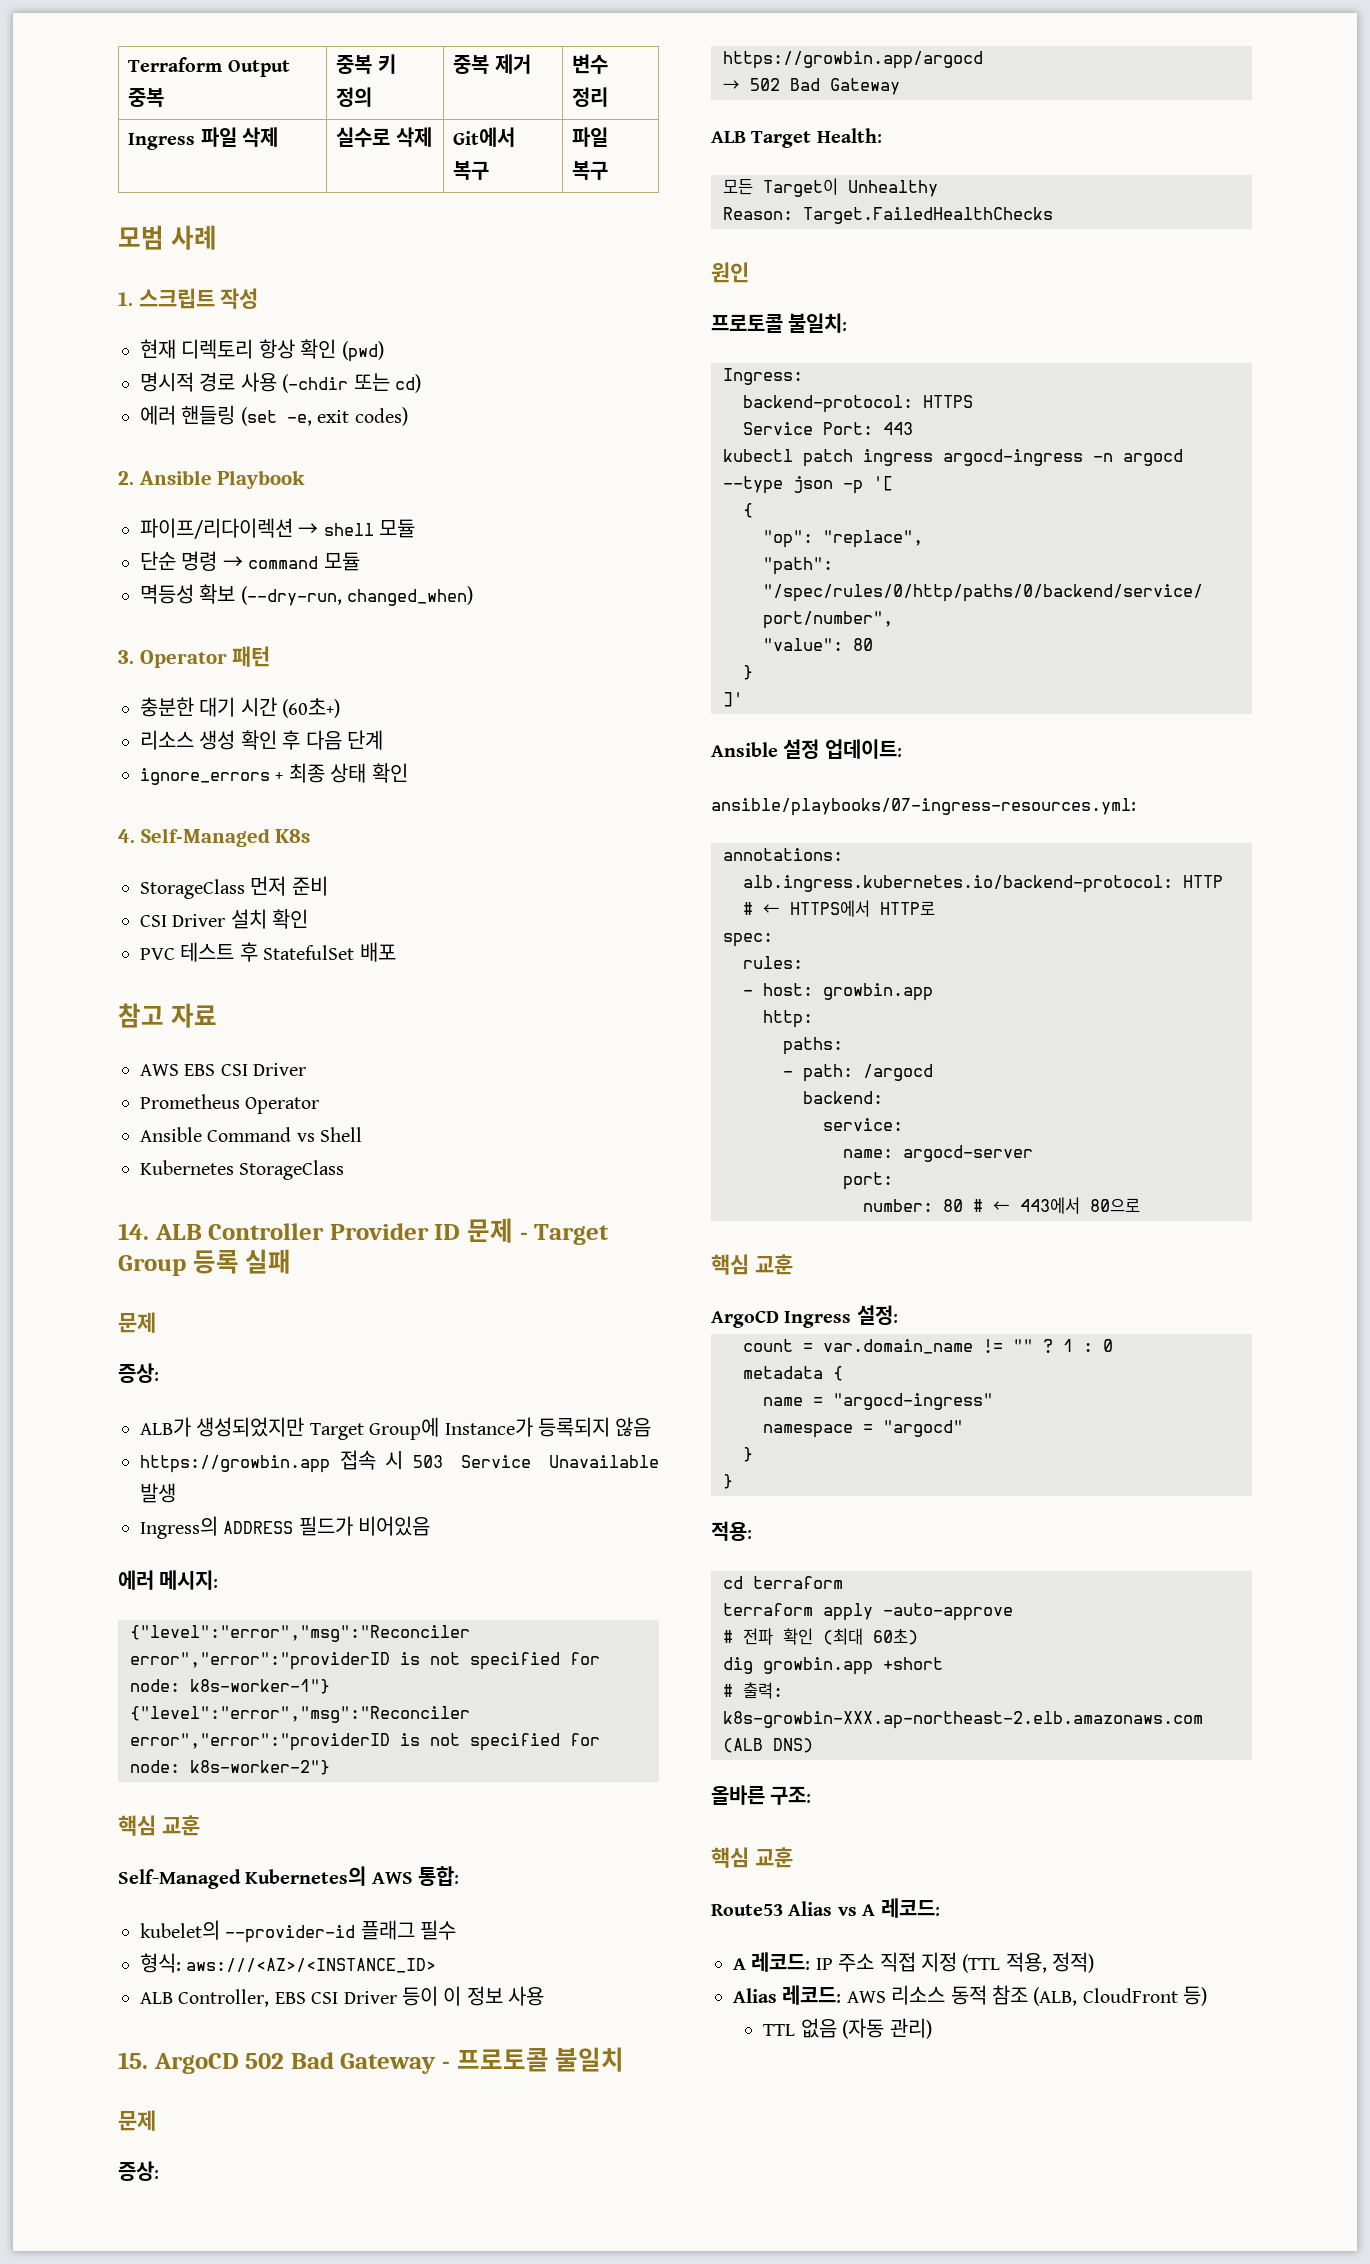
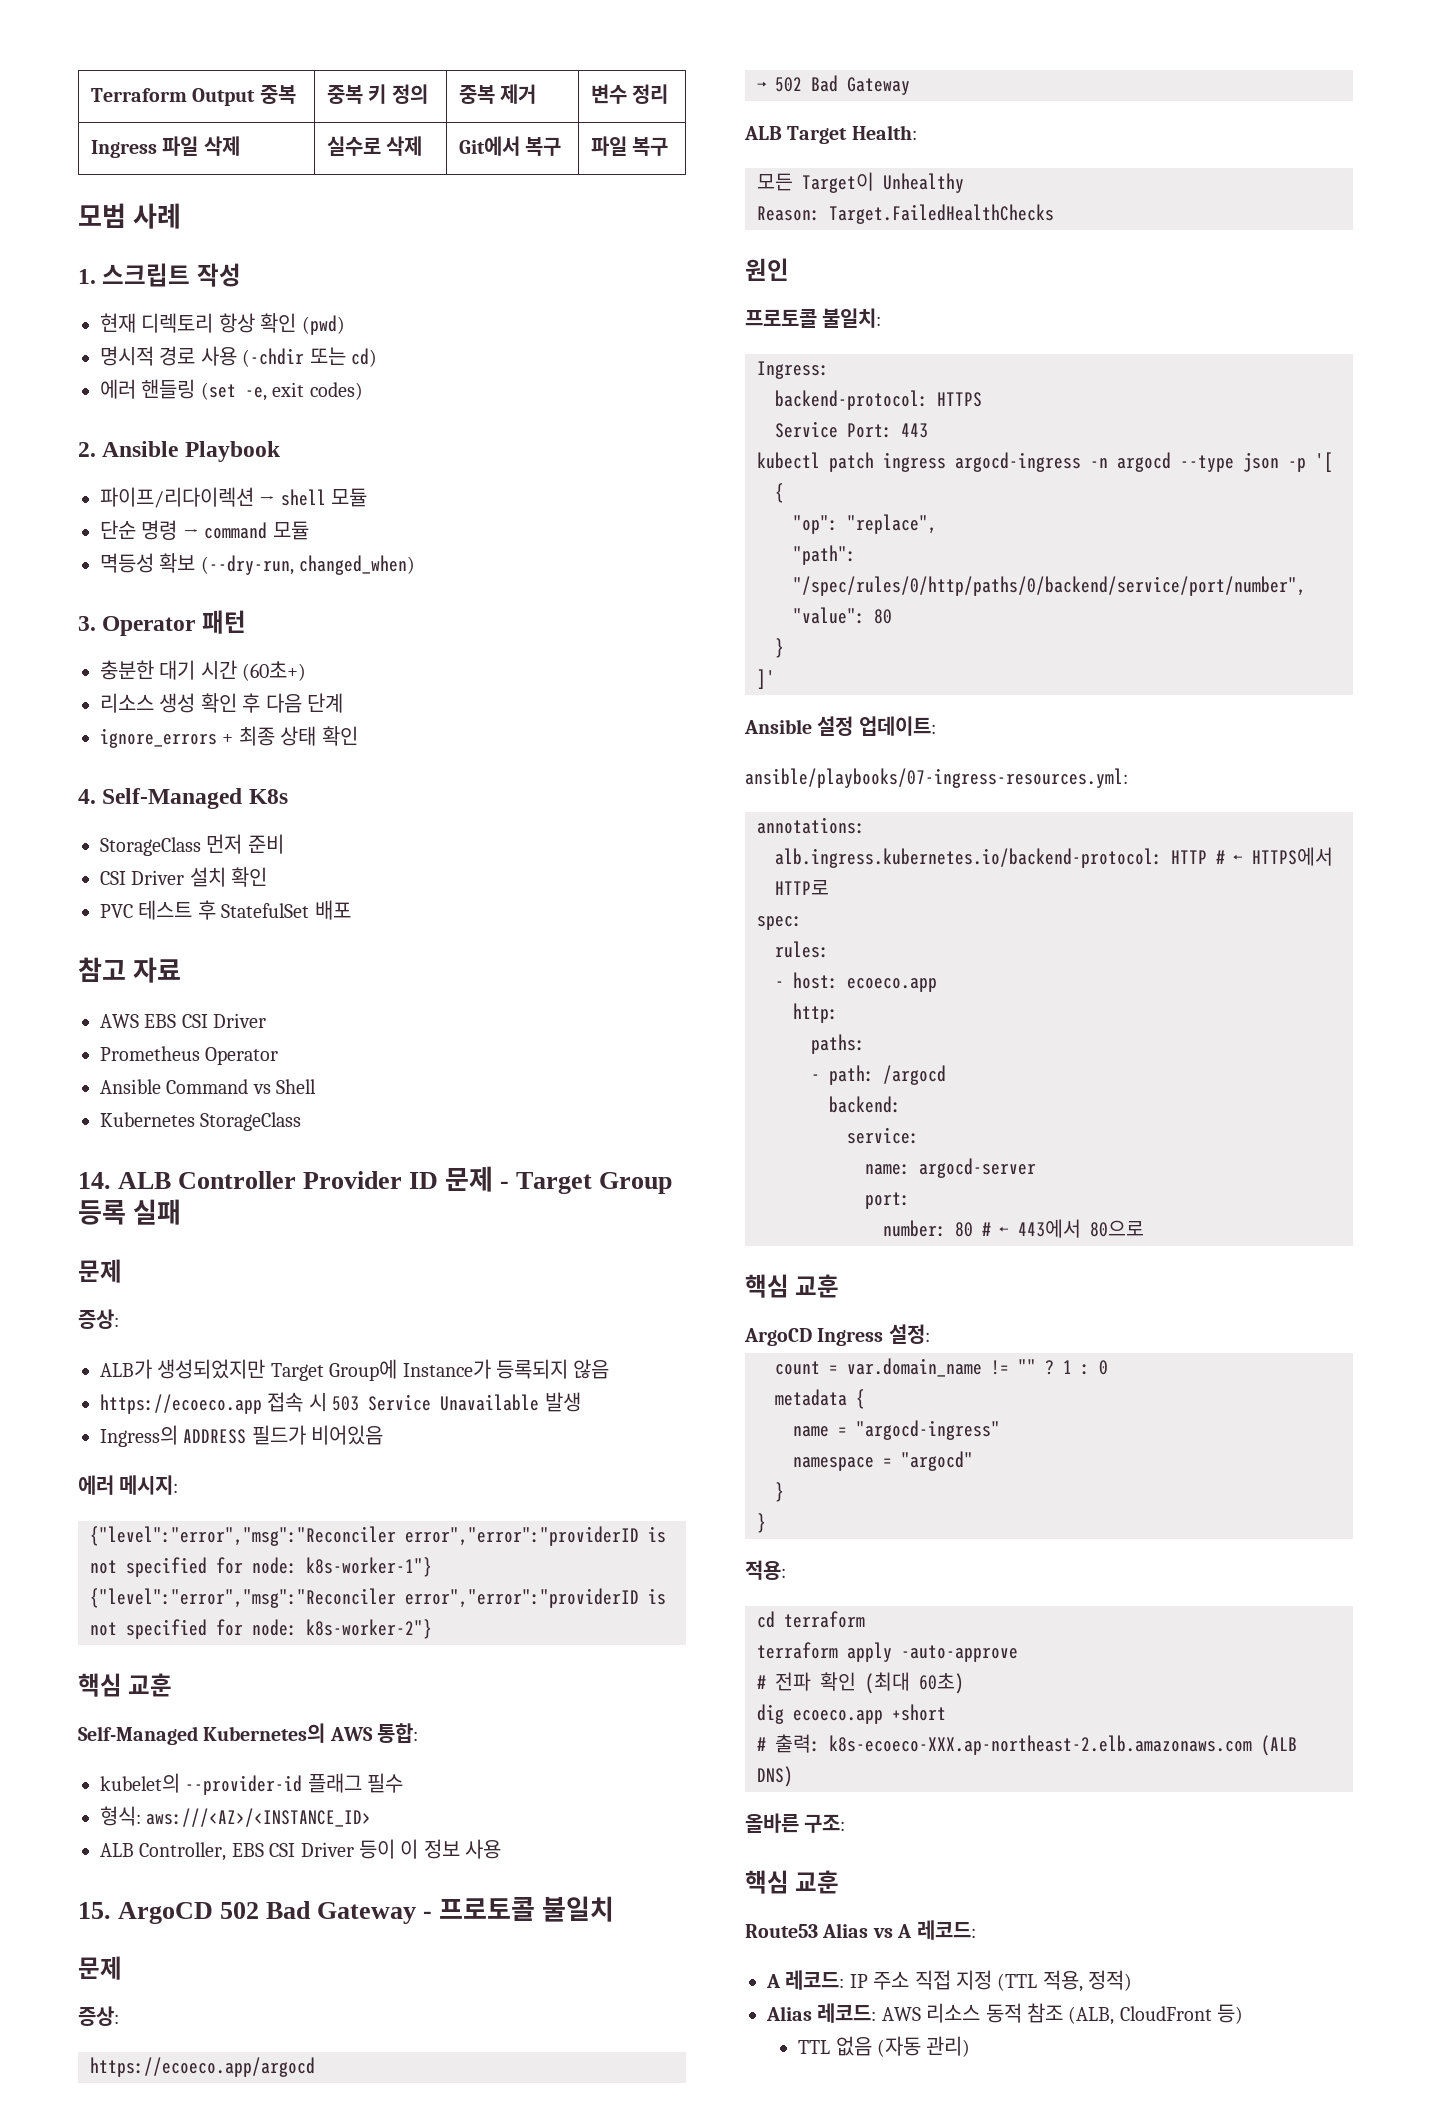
[140,1455,330,1473] https://growbin.app -> [100,1394,262,1414] https://ecoeco.app
[723,51,983,69] https://growbin.app/argocd -> [90,2057,315,2077] https://ecoeco.app/argocd
[823,983,933,1001] growbin.app -> [847,978,937,992] ecoeco.app
[763,1657,873,1675] growbin.app -> [793,1710,883,1724] ecoeco.app
[723,1711,1203,1729] k8s-growbin-XXX.ap-northeast-2.elb.amazonaws.com -> [829,1735,1252,1755] k8s-ecoeco-XXX.ap-northeast-2.elb.amazonaws.com

